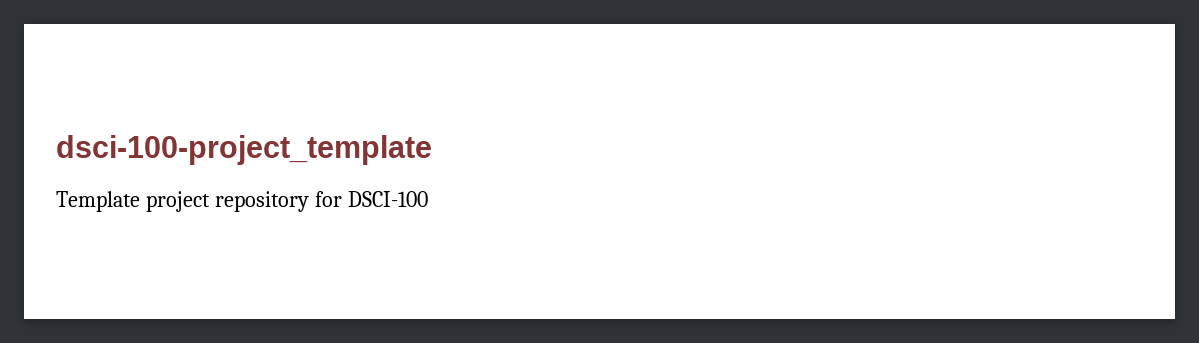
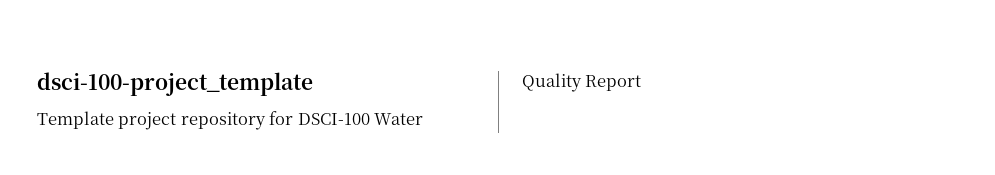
(428, 199) none -> [374,113,424,125] [522,73,642,92] Water Quality Report

